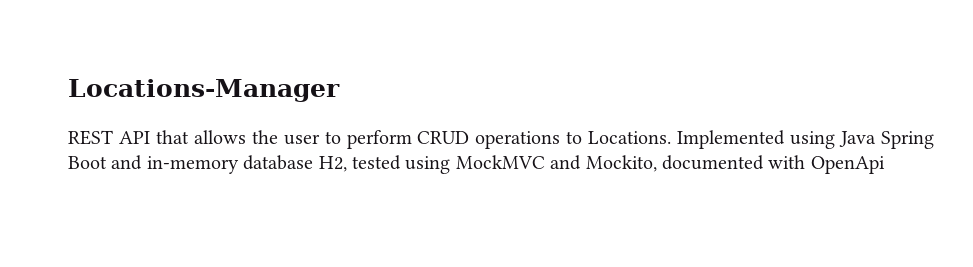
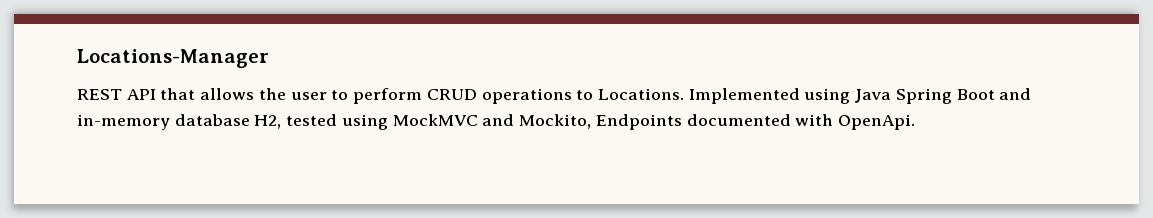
(657, 163) none -> [595,114,682,130] Endpoints
[810,156,885,174] OpenApi -> [837,114,915,130] OpenApi.

